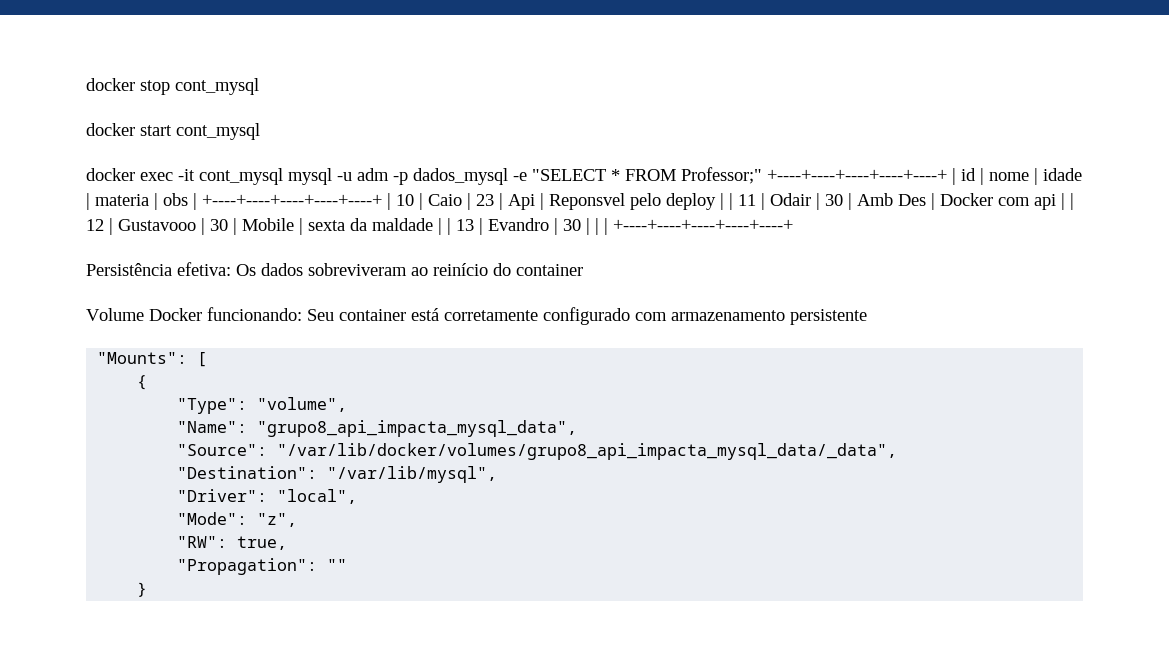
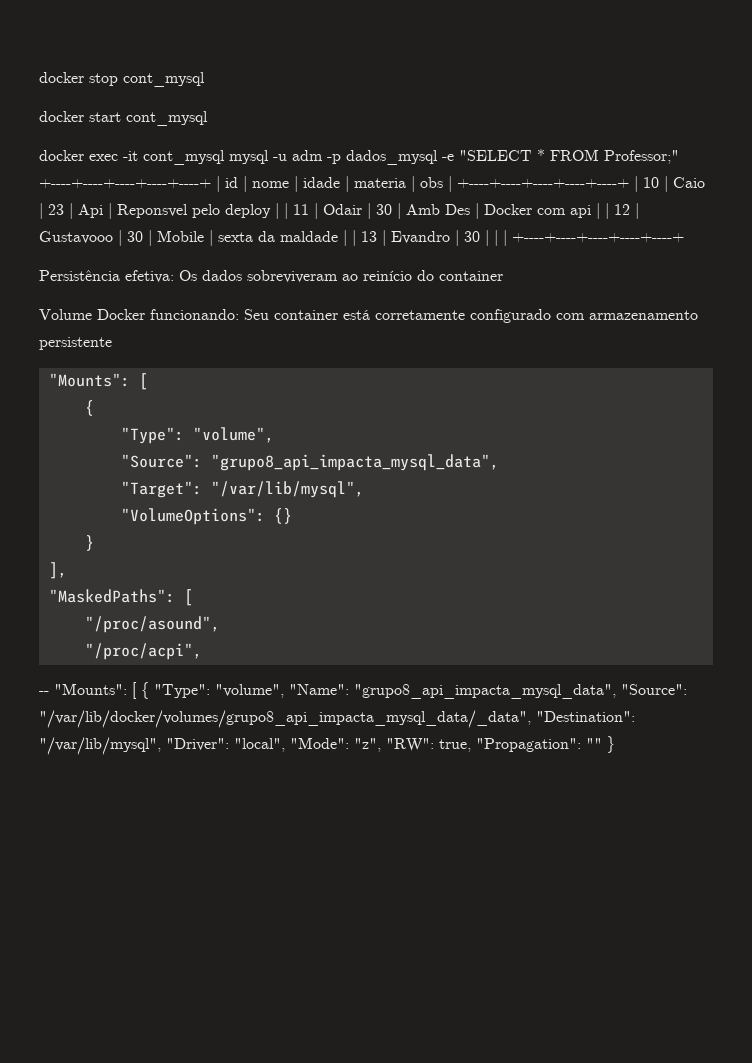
(348, 404) none -> [120,454,499,471] [120,481,364,498] [120,508,292,525] [84,535,94,551] [48,562,67,579] [48,589,193,606] [84,616,220,633] [84,643,202,660] [39,682,284,699] "Source": "grupo8_api_impacta_mysql_data", // "Target": "/var/lib/mysql", // "VolumeOptions": {} // } // ], // "MaskedPaths": [ // "/proc/asound", // "/proc/acpi", // -- "Mounts": [ { "Type": "volume",
(578, 428) // -> (616, 691) none
(898, 451) // -> (531, 719) none
(498, 474) // -> (161, 746) none
(358, 496) // -> (285, 745) none
(298, 520) // -> (381, 745) none
(288, 543) // -> (471, 745) none
(348, 565) // -> (602, 743) none

